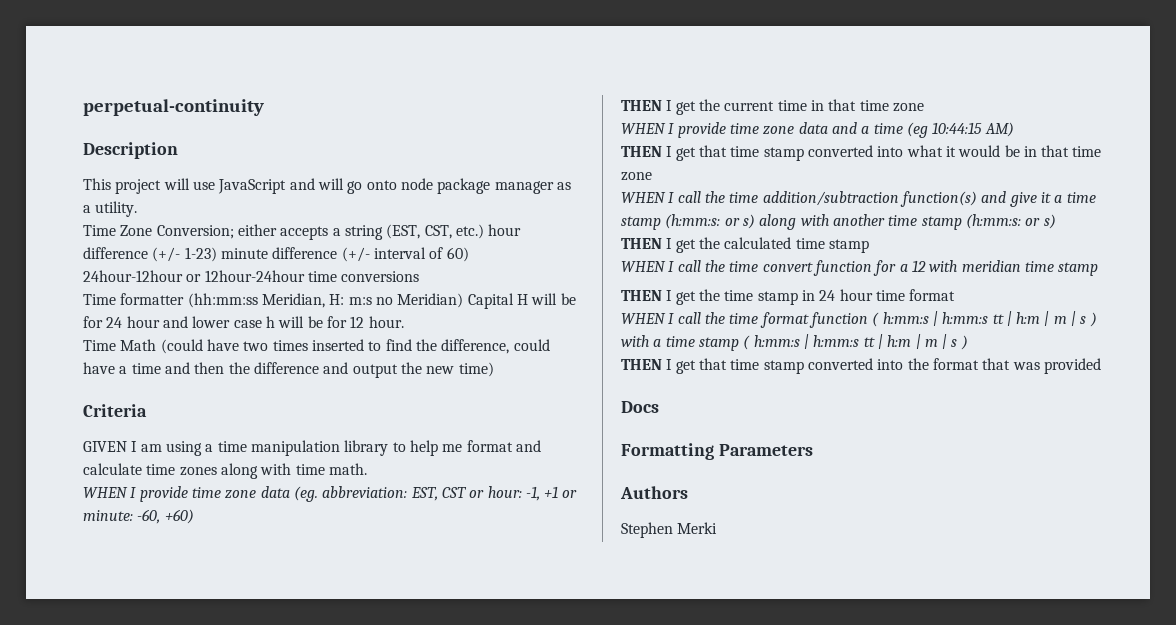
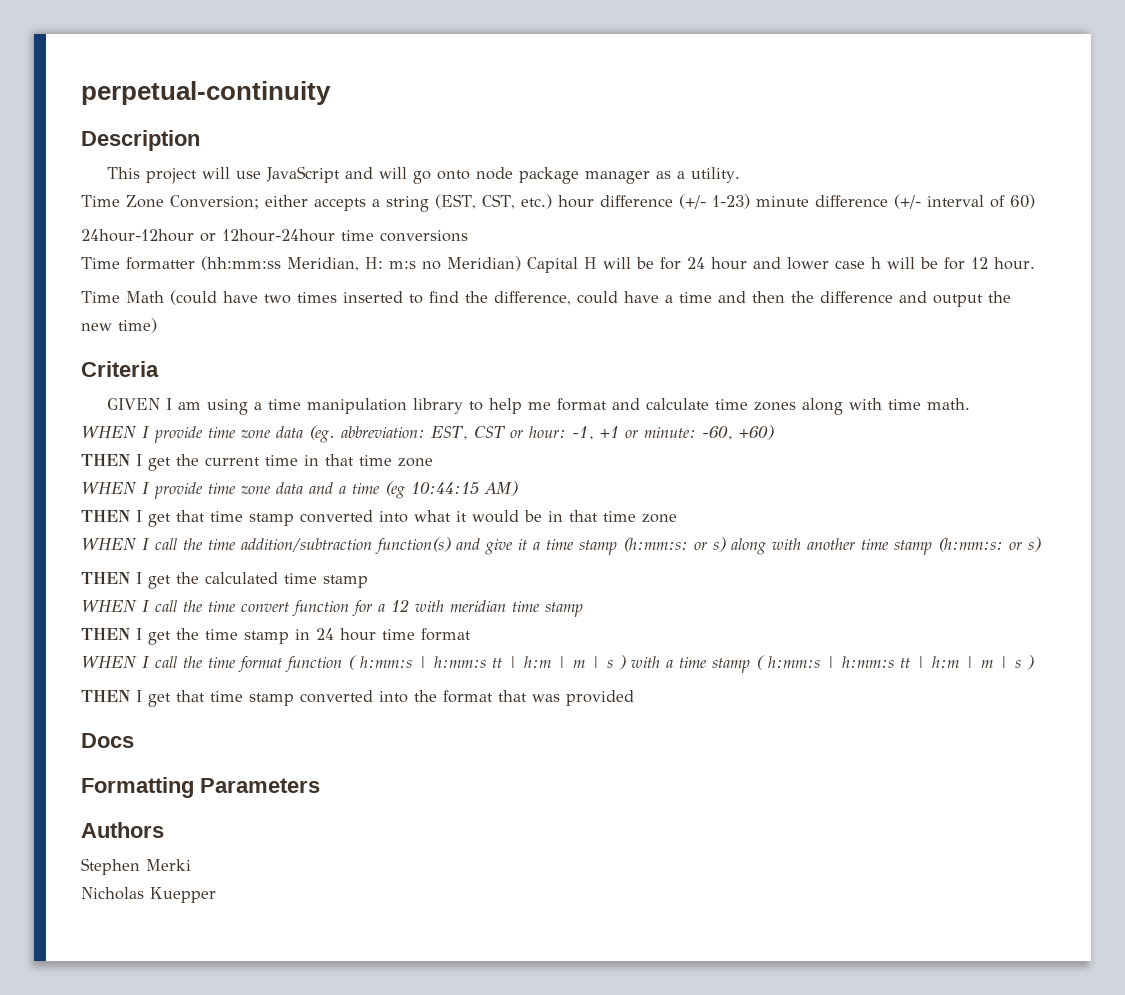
(718, 528) none -> [81,887,216,903] // Nicholas Kuepper

